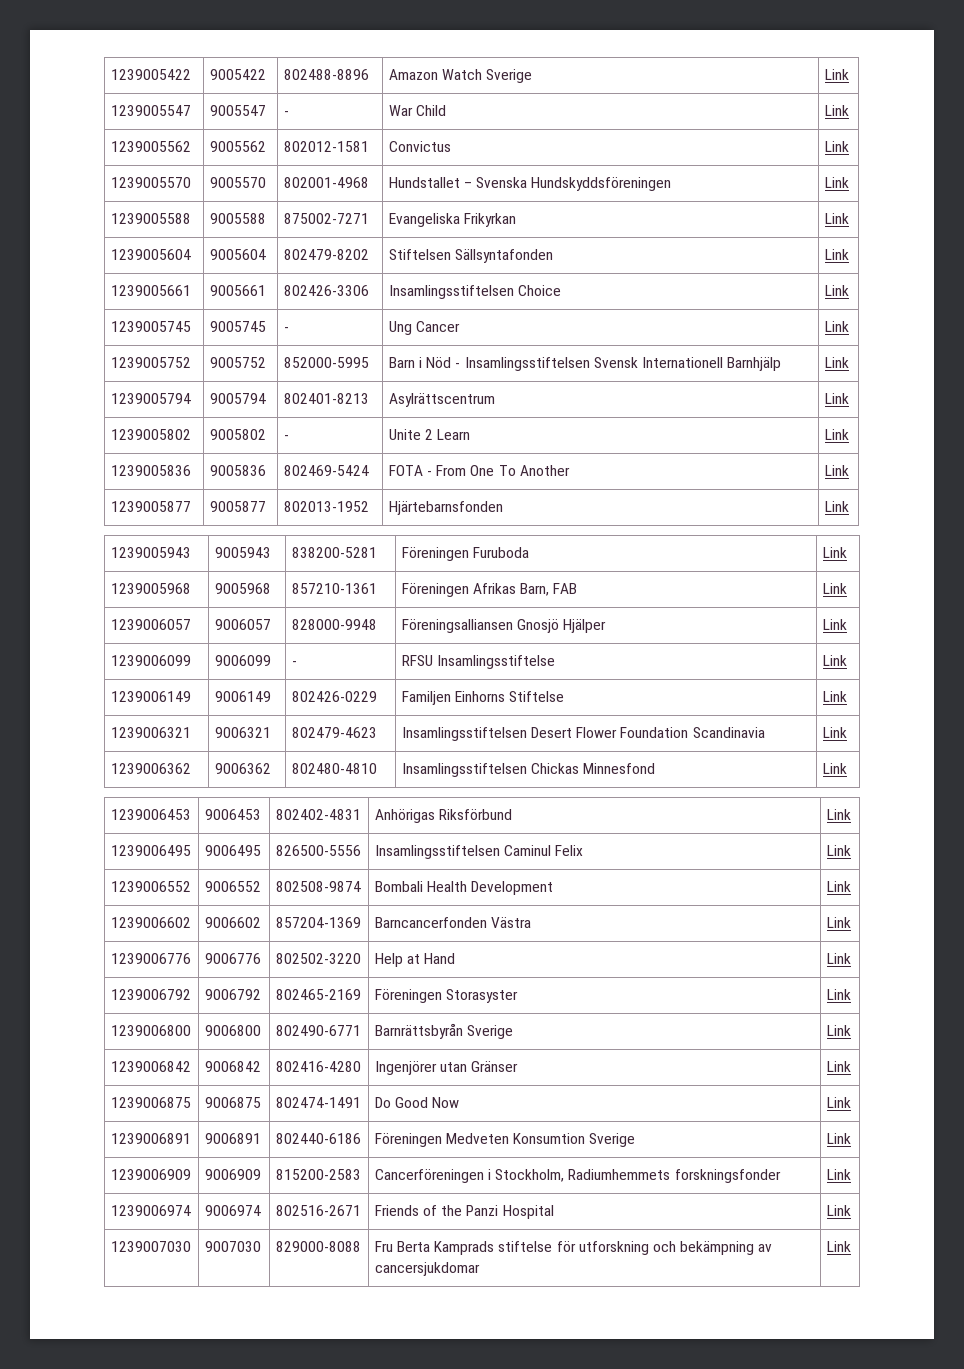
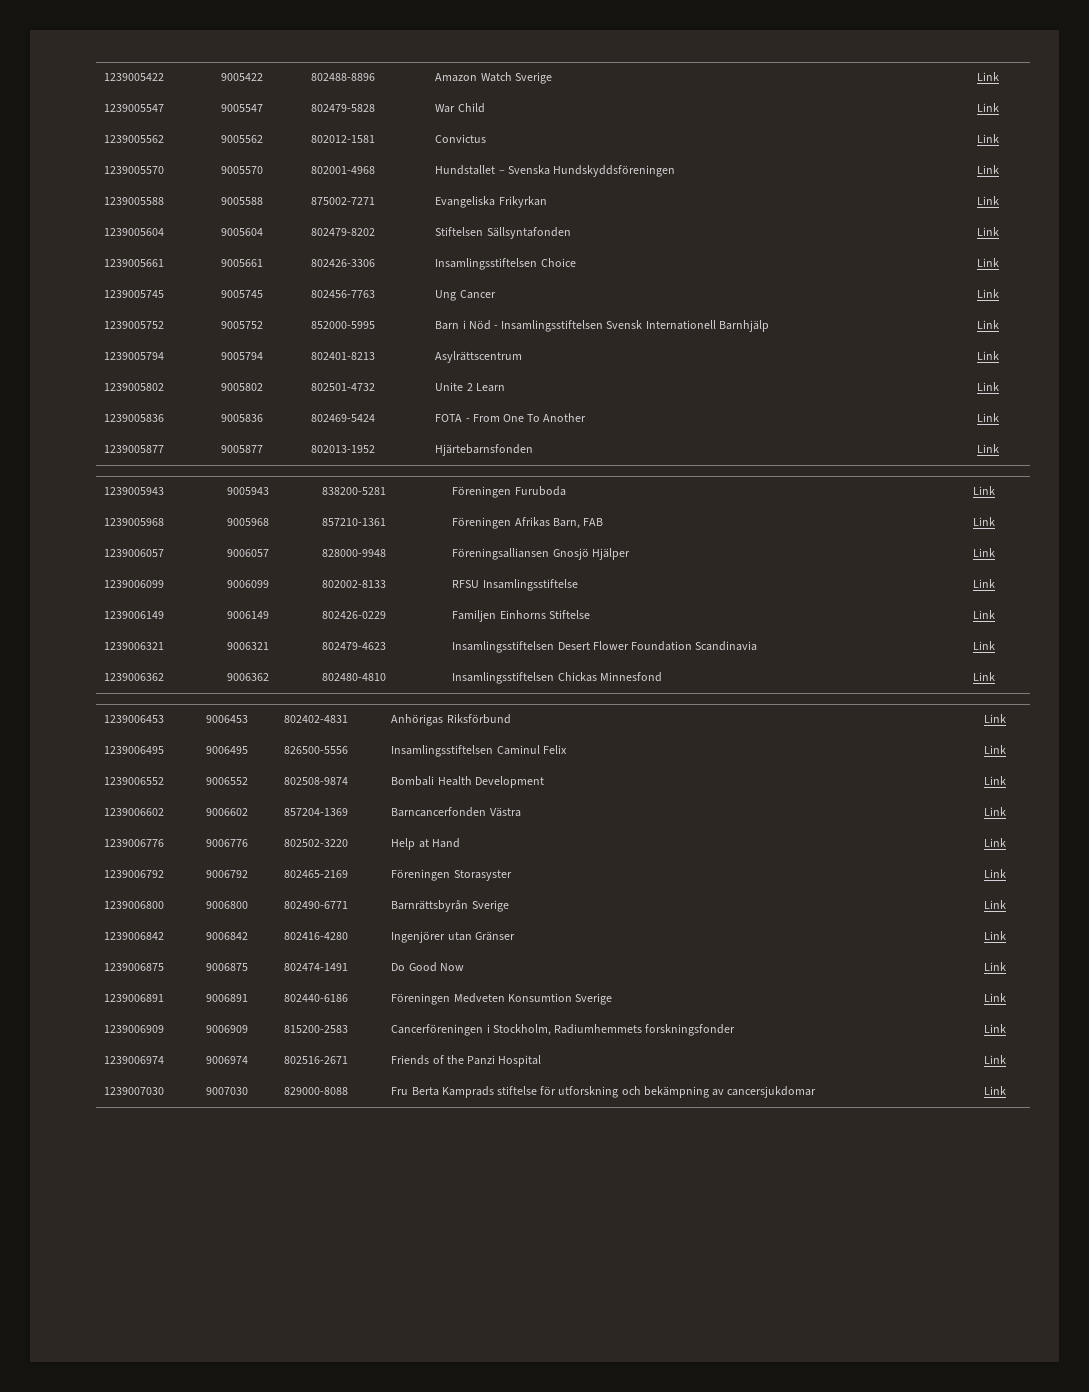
[283,111,289,116] - -> [311,104,376,112] 802479-5828
[283,327,289,332] - -> [311,290,376,298] 802456-7763
[283,435,289,440] - -> [311,383,376,391] 802501-4732
[291,661,297,666] - -> [322,580,387,588] 802002-8133

